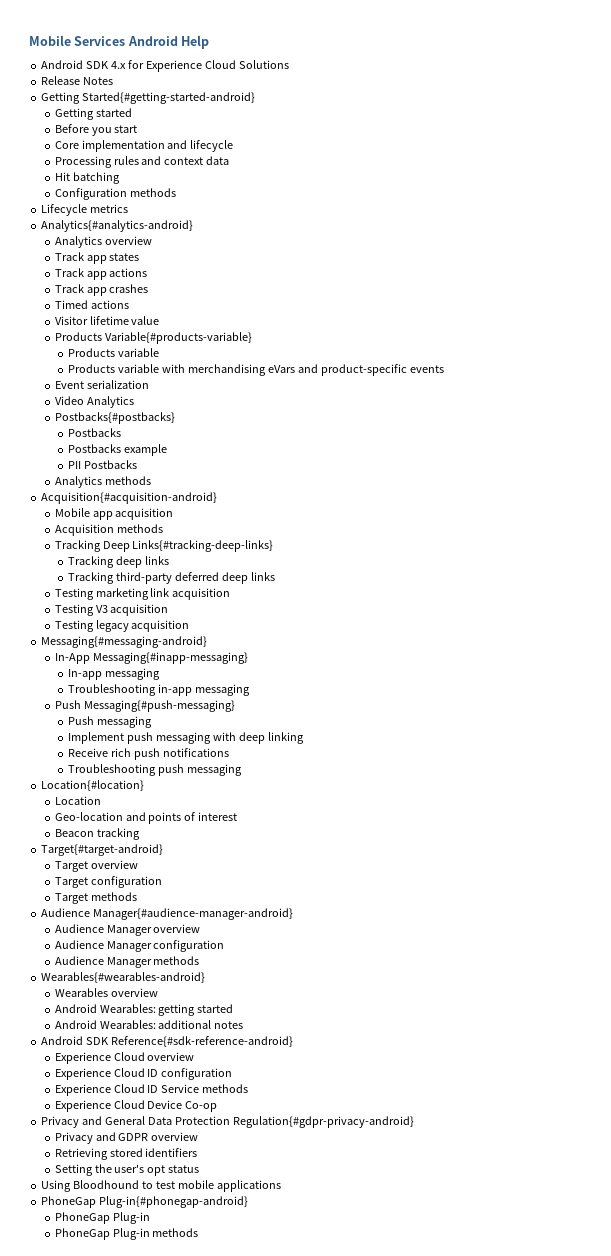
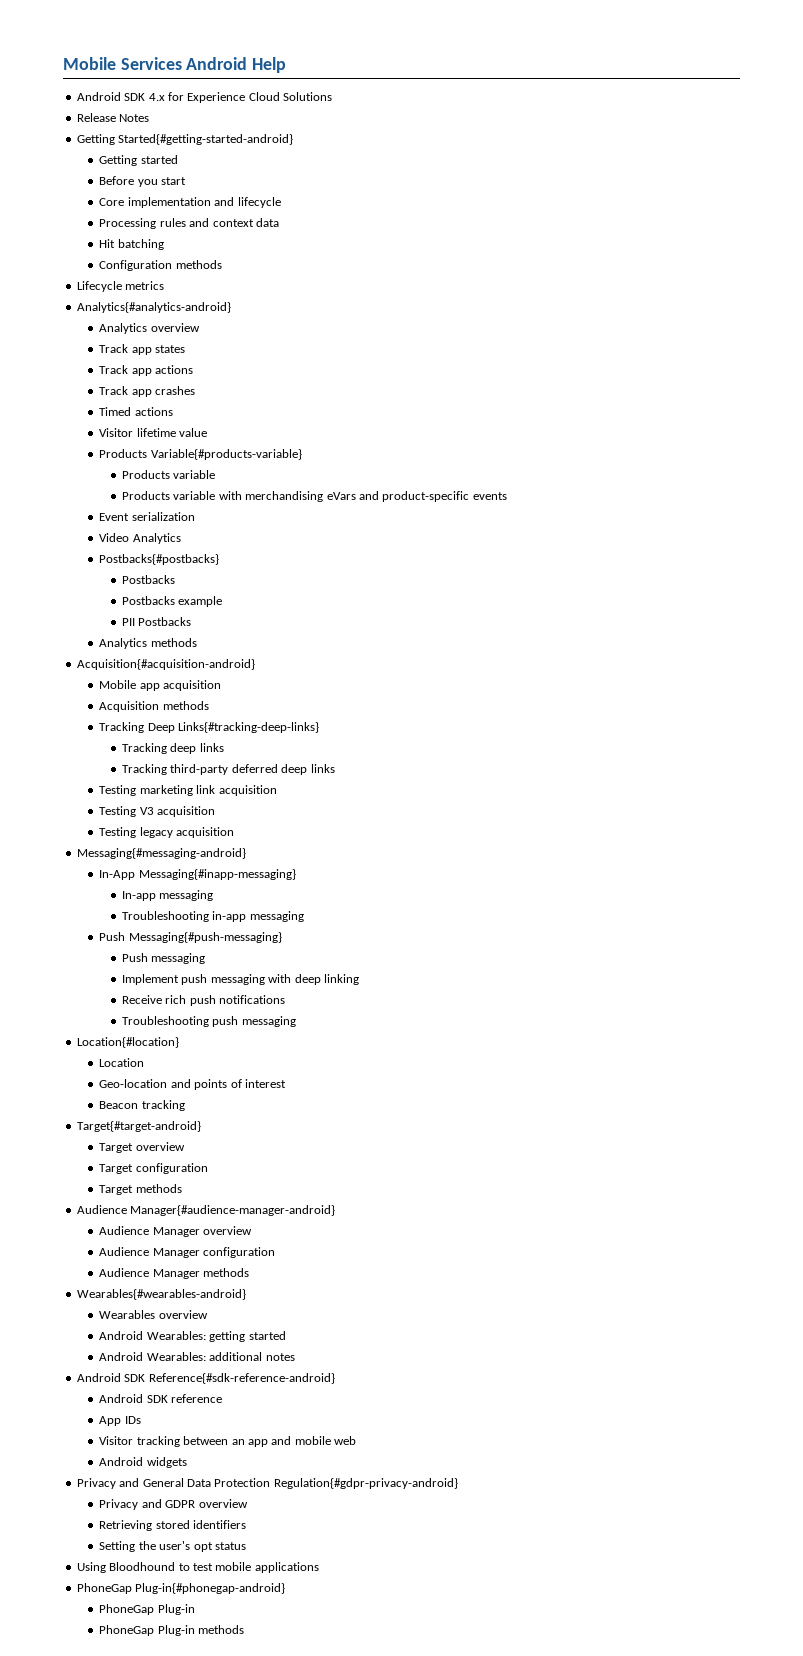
[54,1052,195,1064] [54,1068,233,1080] [54,1084,249,1096] [54,1100,218,1112] Experience Cloud overview // Experience Cloud ID configuration // Experience Cloud ID Service methods // Experience Cloud Device Co-op -> [99,1394,223,1403] [99,1416,141,1426] [99,1436,356,1447] [99,1457,187,1468] Android SDK reference // App IDs // Visitor tracking between an app and mobile web // Android widgets

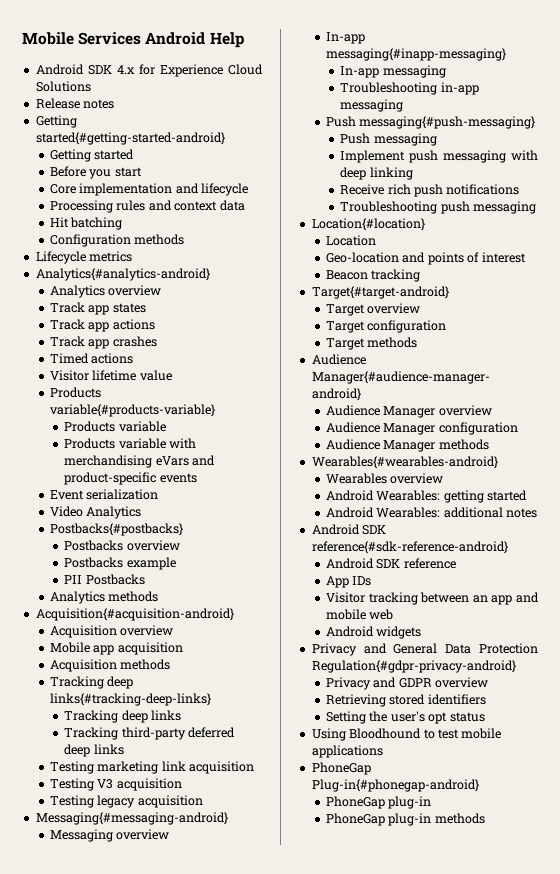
[119,114,150,122] [76,134,294,145] Notes // Getting Started{#getting-started-android} -> [83,99,115,109] [35,115,77,128] [35,132,225,145] notes // Getting started{#getting-started-android}
[150,449,302,460] Variable{#products-variable} -> [50,404,216,417] variable{#products-variable}
(175, 579) none -> [126,540,180,551] overview
(255, 664) none -> [50,625,174,638] // Acquisition overview
[147,722,320,733] Deep Links{#tracking-deep-links} -> [107,676,134,689] [50,693,212,706] deep links{#tracking-deep-links}
[99,869,296,880] In-App Messaging{#inapp-messaging} -> [50,829,170,842] [326,32,366,44] [326,48,507,61] Messaging overview // In-app messaging{#inapp-messaging}
[128,932,282,943] Messaging{#push-messaging} -> [359,116,536,129] messaging{#push-messaging}
[148,1373,335,1384] Reference{#sdk-reference-android} -> [311,541,508,554] reference{#sdk-reference-android}
[157,1604,195,1615] [99,1625,195,1636] Plug-in // PhoneGap Plug-in -> [388,796,432,809] [326,813,432,826] plug-in // PhoneGap plug-in

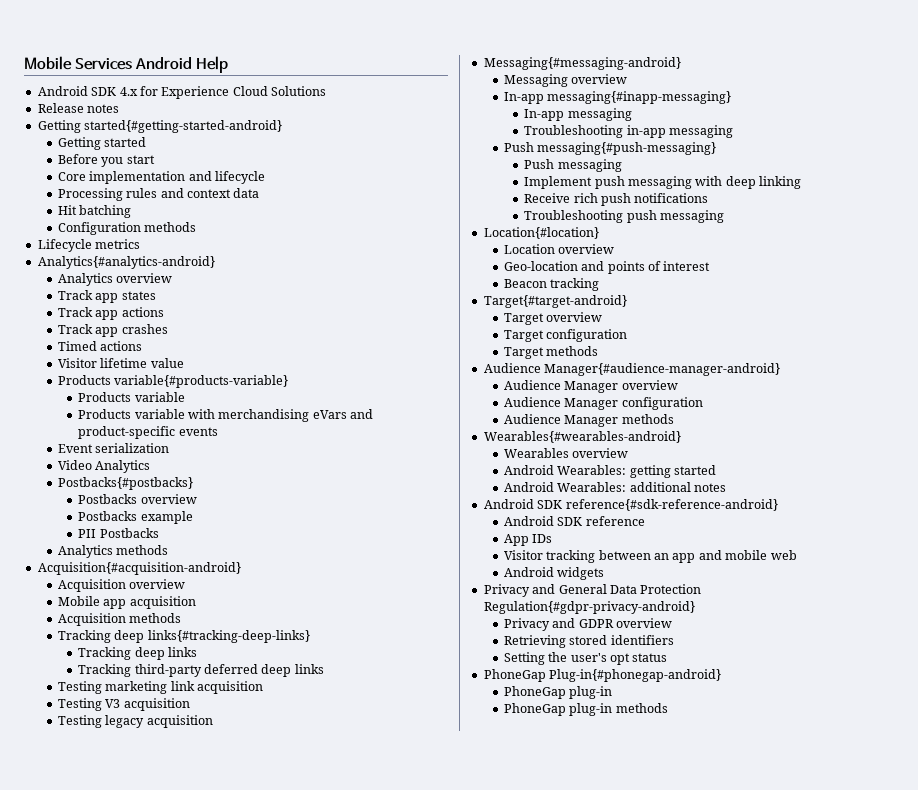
(377, 240) none -> [558,244,615,254] overview
[311,728,502,741] [311,745,383,758] // Using Bloodhound to test mobile applications -> (668, 657) none

